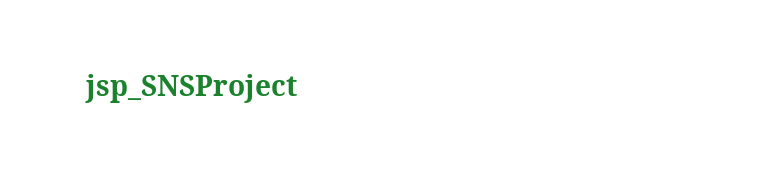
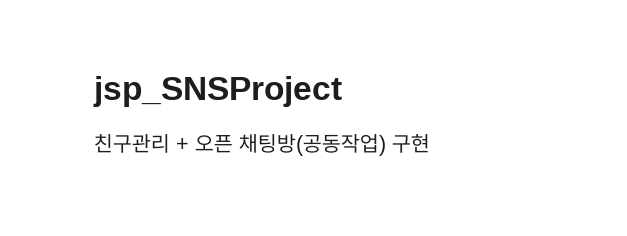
(297, 88) none -> [94,134,430,156] // 친구관리 + 오픈 채팅방(공동작업) 구현

